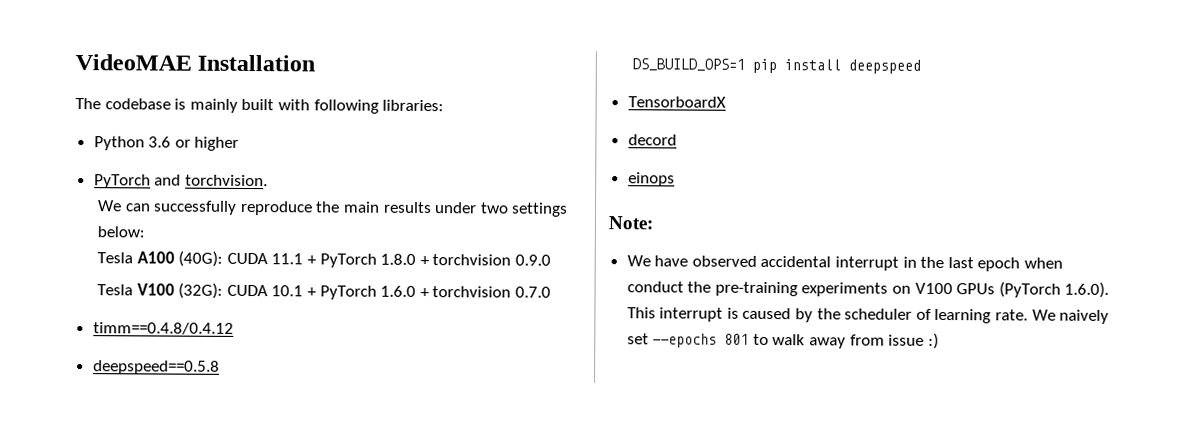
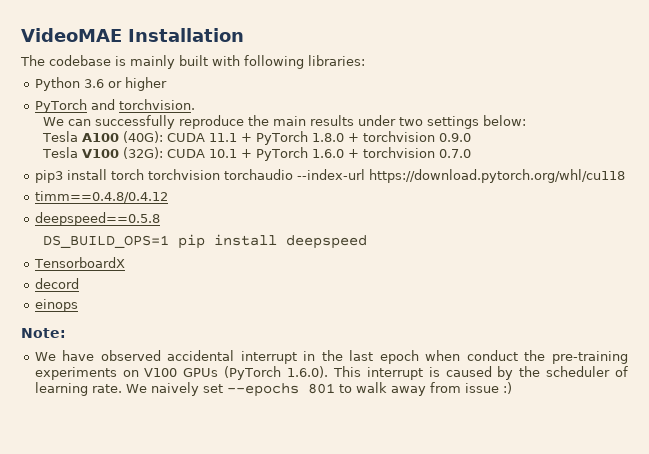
(551, 292) none -> [34,169,625,183] // pip3 install torch torchvision torchaudio --index-url https://download.pytorch.org/whl/cu118

